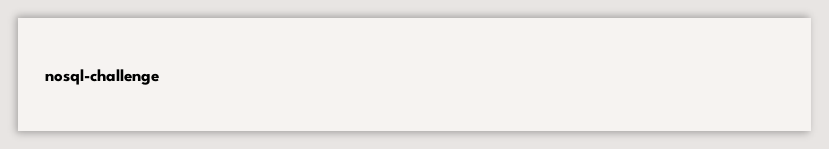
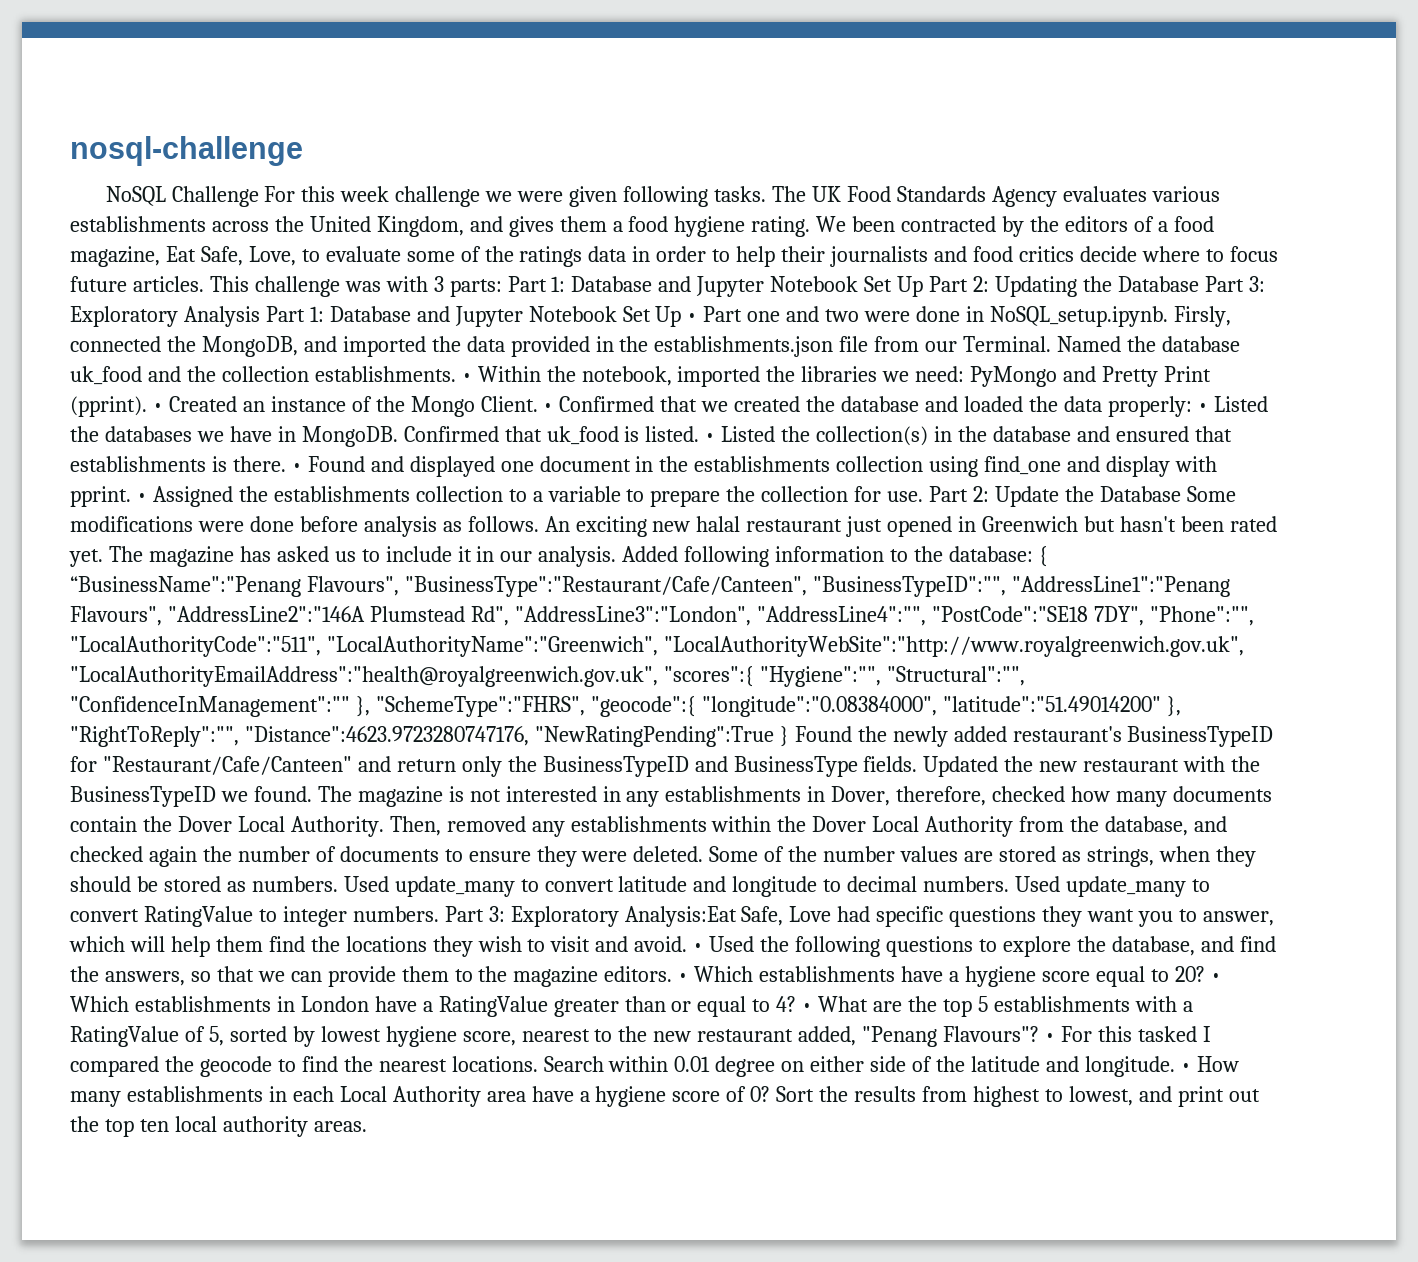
(159, 77) none -> [105,186,1220,207] [70,216,1214,237] [70,246,1278,267] [70,276,1265,297] [70,306,1231,327] [70,336,1240,357] [70,366,1211,387] [70,396,1268,417] [70,426,1232,447] [70,456,1217,477] [70,486,1236,507] [70,516,1277,537] [69,546,1048,567] [70,576,1230,597] [70,606,1254,626] [70,636,1244,657] [70,666,1025,687] [70,696,1181,717] [70,726,1274,747] [70,756,1261,777] [70,786,1272,807] [70,816,1227,837] [70,846,1256,867] [70,876,1210,897] [70,906,1274,927] [69,936,1276,957] [70,966,1221,987] [70,996,1193,1017] [70,1026,1211,1047] [70,1056,1239,1077] [70,1086,1260,1107] [70,1116,367,1137] // NoSQL Challenge For this week challenge we were given following tasks. The UK Food Standards Agency evaluates various establishments across the United Kingdom, and gives them a food hygiene rating. We been contracted by the editors of a food magazine, Eat Safe, Love, to evaluate some of the ratings data in order to help their journalists and food critics decide where to focus future articles. This challenge was with 3 parts: Part 1: Database and Jupyter Notebook Set Up Part 2: Updating the Database Part 3: Exploratory Analysis Part 1: Database and Jupyter Notebook Set Up • Part one and two were done in NoSQL_setup.ipynb. Firsly, connected the MongoDB, and imported the data provided in the establishments.json file from our Terminal. Named the database uk_food and the collection establishments. • Within the notebook, imported the libraries we need: PyMongo and Pretty Print (pprint). • Created an instance of the Mongo Client. • Confirmed that we created the database and loaded the data properly: • Listed the databases we have in MongoDB. Confirmed that uk_food is listed. • Listed the collection(s) in the database and ensured that establishments is there. • Found and displayed one document in the establishments collection using find_one and display with pprint. • Assigned the establishments collection to a variable to prepare the collection for use. Part 2: Update the Database Some modifications were done before analysis as follows. An exciting new halal restaurant just opened in Greenwich but hasn't been rated yet. The magazine has asked us to include it in our analysis. Added following information to the database: { “BusinessName":"Penang Flavours", "BusinessType":"Restaurant/Cafe/Canteen", "BusinessTypeID":"", "AddressLine1":"Penang Flavours", "AddressLine2":"146A Plumstead Rd", "AddressLine3":"London", "AddressLine4":"", "PostCode":"SE18 7DY", "Phone":"", "LocalAuthorityCode":"511", "LocalAuthorityName":"Greenwich", "LocalAuthorityWebSite":"http://www.royalgreenwich.gov.uk", "LocalAuthorityEmailAddress":"health@royalgreenwich.gov.uk", "scores":{ "Hygiene":"", "Structural":"", "ConfidenceInManagement":"" }, "SchemeType":"FHRS", "geocode":{ "longitude":"0.08384000", "latitude":"51.49014200" }, "RightToReply":"", "Distance":4623.9723280747176, "NewRatingPending":True } Found the newly added restaurant's BusinessTypeID for "Restaurant/Cafe/Canteen" and return only the BusinessTypeID and BusinessType fields. Updated the new restaurant with the BusinessTypeID we found. The magazine is not interested in any establishments in Dover, therefore, checked how many documents contain the Dover Local Authority. Then, removed any establishments within the Dover Local Authority from the database, and checked again the number of documents to ensure they were deleted. Some of the number values are stored as strings, when they should be stored as numbers. Used update_many to convert latitude and longitude to decimal numbers. Used update_many to convert RatingValue to integer numbers. Part 3: Exploratory Analysis:Eat Safe, Love had specific questions they want you to answer, which will help them find the locations they wish to visit and avoid. • Used the following questions to explore the database, and find the answers, so that we can provide them to the magazine editors. • Which establishments have a hygiene score equal to 20? • Which establishments in London have a RatingValue greater than or equal to 4? • What are the top 5 establishments with a RatingValue of 5, sorted by lowest hygiene score, nearest to the new restaurant added, "Penang Flavours"? • For this tasked I compared the geocode to find the nearest locations. Search within 0.01 degree on either side of the latitude and longitude. • How many establishments in each Local Authority area have a hygiene score of 0? Sort the results from highest to lowest, and print out the top ten local authority areas.

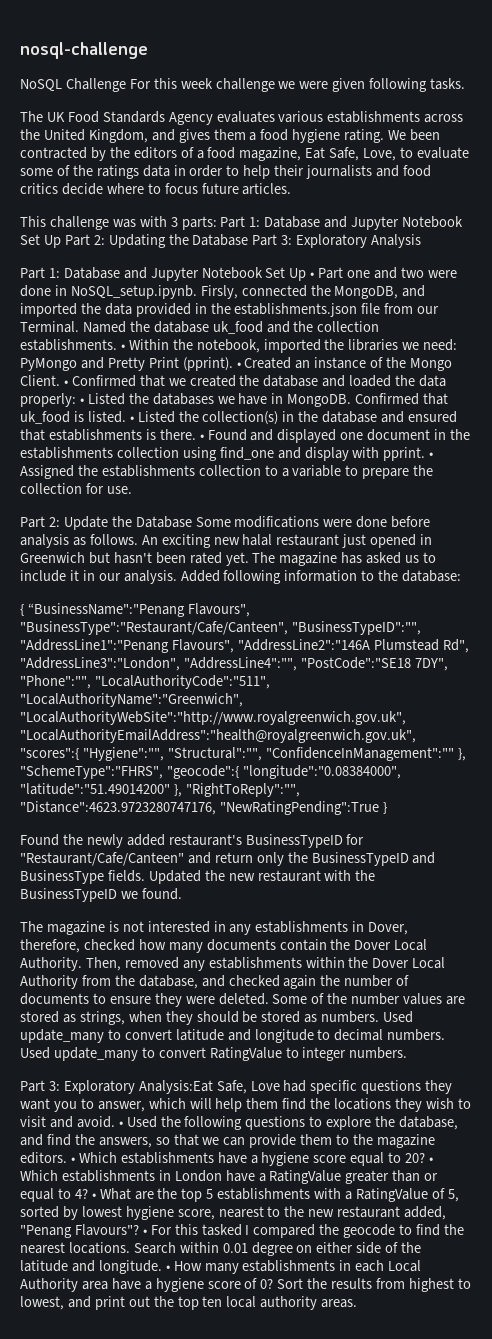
(766, 194) none -> (466, 84) //
(204, 284) none -> (292, 189) //
(260, 316) none -> (422, 241) //
(924, 496) none -> (132, 490) //
(1033, 554) none -> (462, 576) //
(789, 736) none -> (387, 808) //
(312, 794) none -> (182, 894) //
(439, 914) none -> (408, 1053) //

